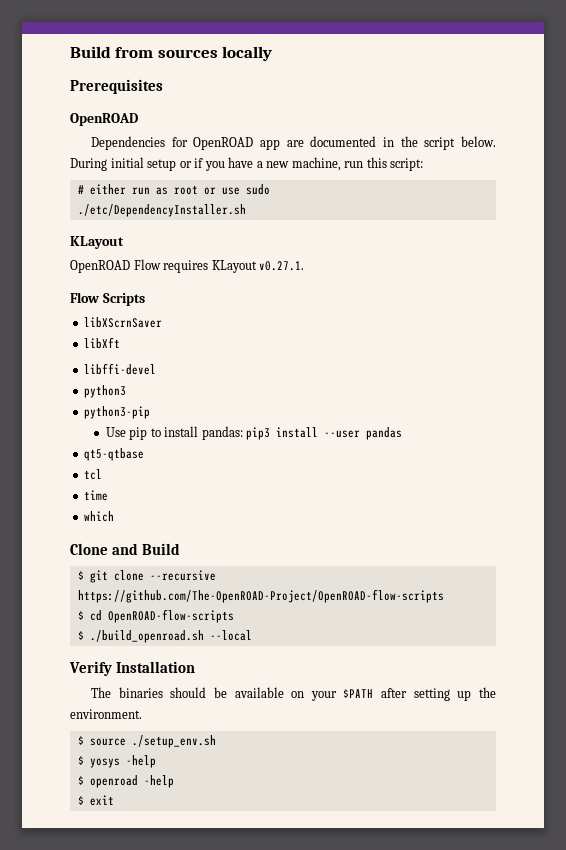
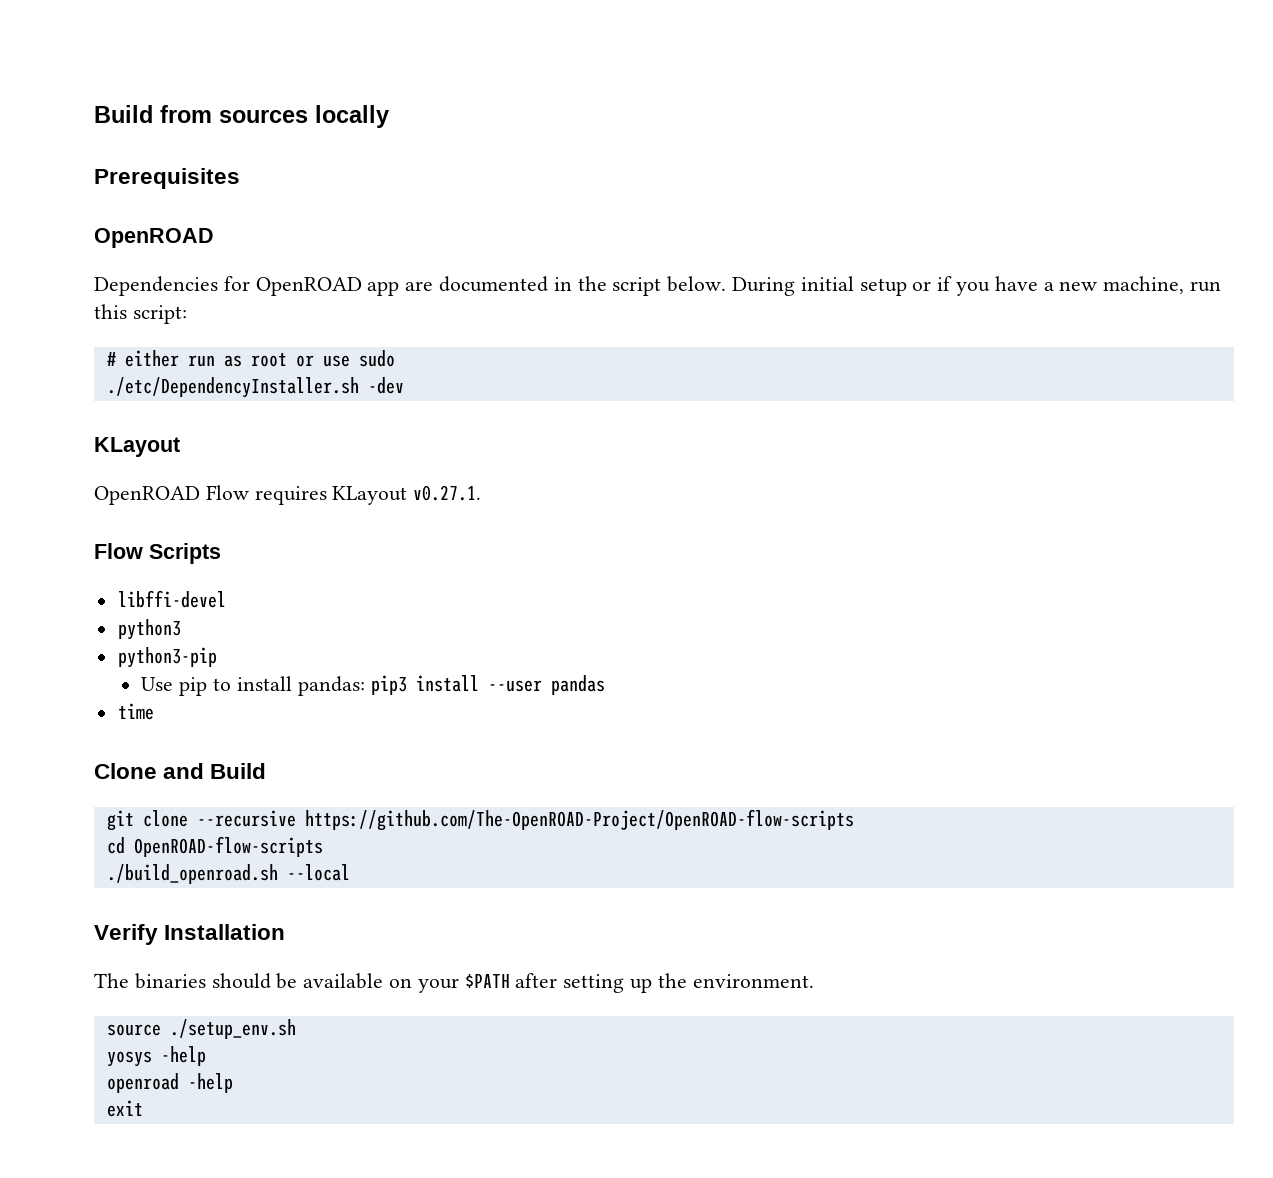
(246, 210) none -> [367,377,404,394] -dev
[84,317,163,328] [84,337,121,349] // libXScrnSaver // libXft -> (221, 553) none
[84,448,145,461] [84,469,103,480] // qt5-qtbase // tcl -> (605, 685) none
[84,511,115,522] // which -> (154, 711) none
[77,571,84,580] $ -> (267, 771) none
[77,611,84,620] $ -> (854, 820) none
[77,631,84,640] $ -> (323, 846) none
[77,736,84,745] $ -> (814, 981) none
[77,756,84,765] $ -> (296, 1029) none
[77,776,84,785] $ -> (206, 1056) none
[77,796,84,805] $ -> (233, 1083) none

